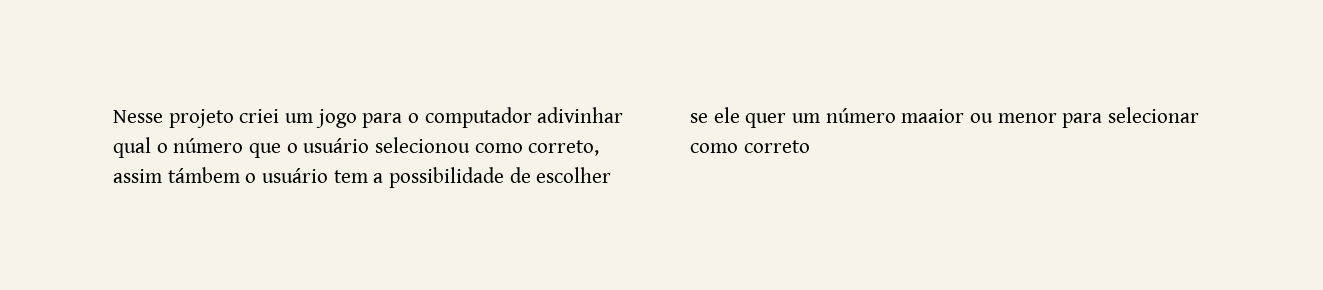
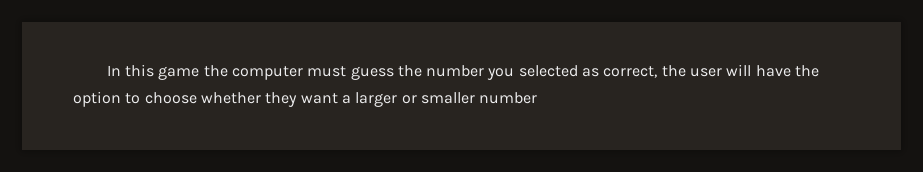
[113,107,624,128] [113,137,600,158] [113,167,612,188] [690,107,1200,128] [690,140,810,153] Nesse projeto criei um jogo para o computador adivinhar qual o número que o usuário selecionou como correto, assim támbem o usuário tem a possibilidade de escolher se ele quer um número maaior ou menor para selecionar como correto -> [106,64,820,80] [73,91,538,107] In this game the computer must guess the number you selected as correct, the user will have the option to choose whether they want a larger or smaller number

